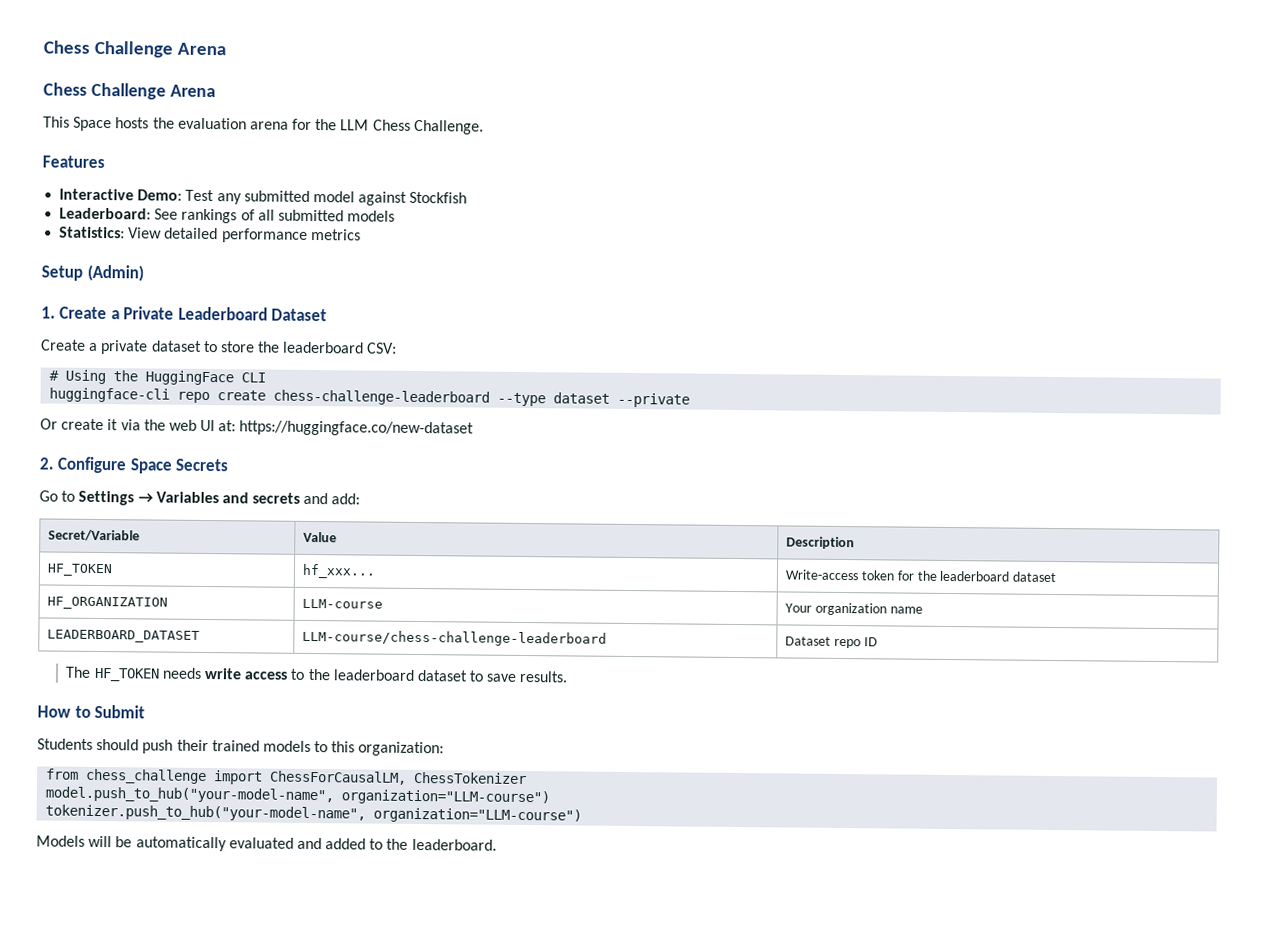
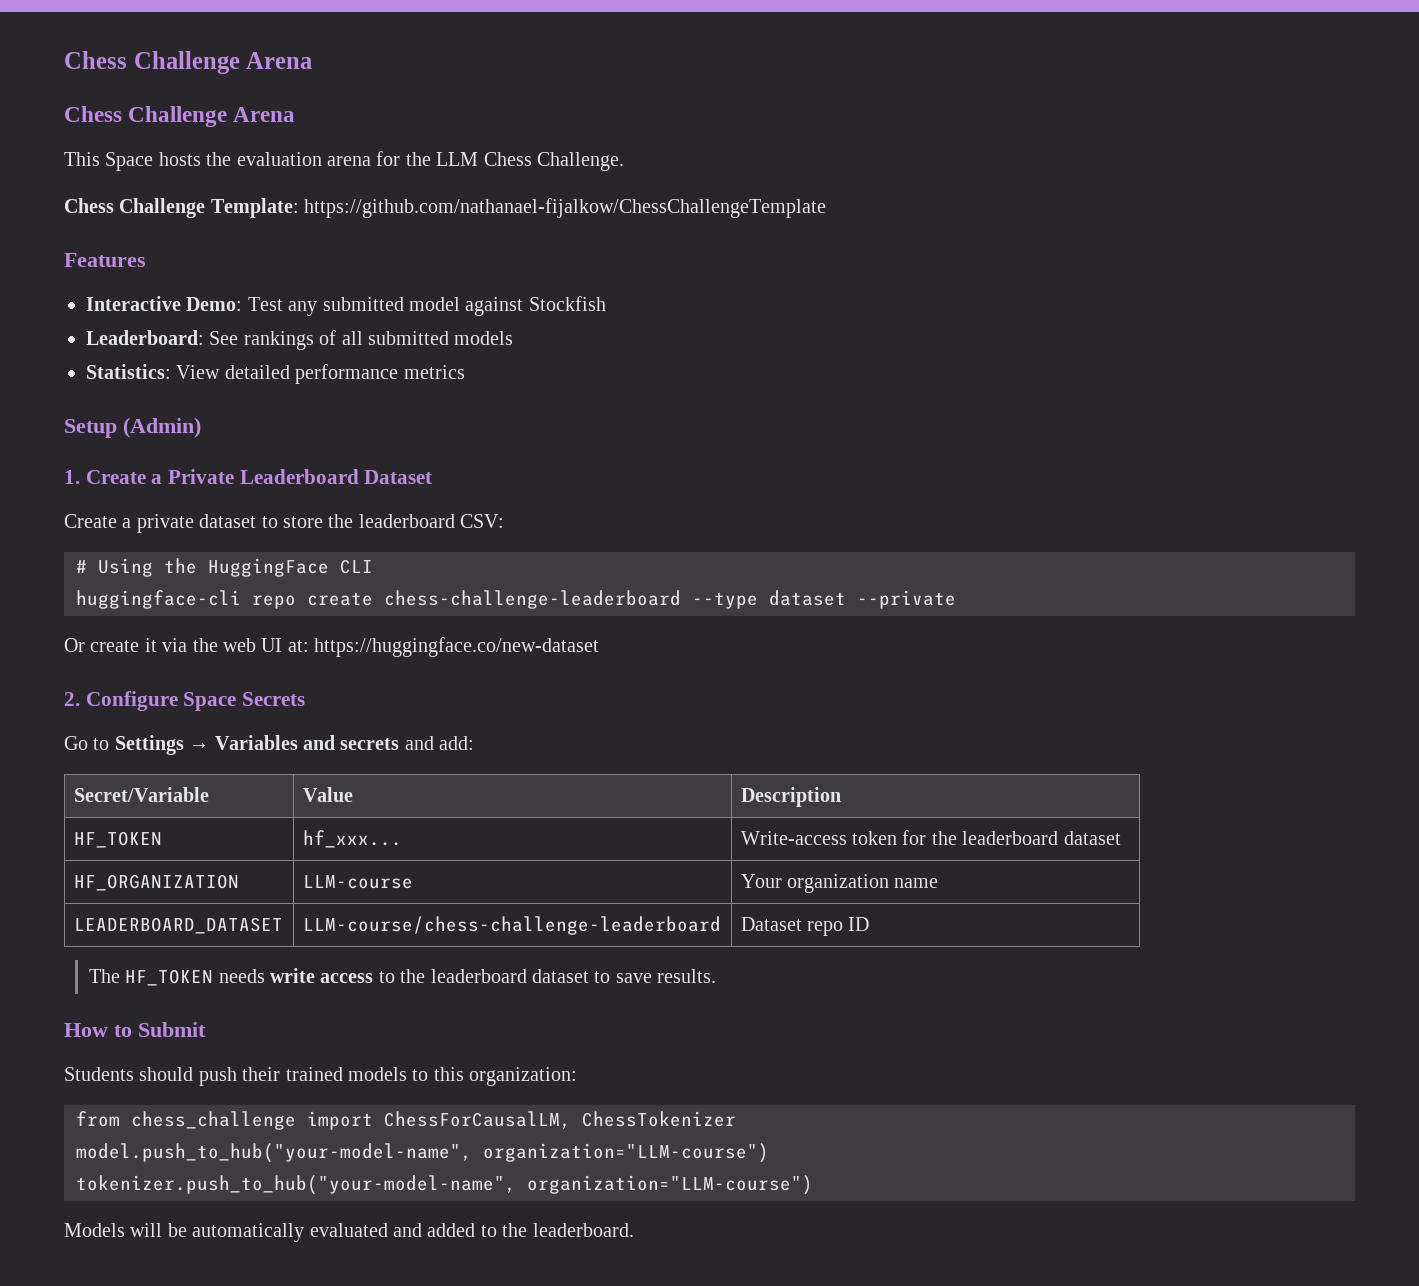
(484, 127) none -> [64,198,827,218] // Chess Challenge Template: https://github.com/nathanael-fijalkow/ChessChallengeTemplate

